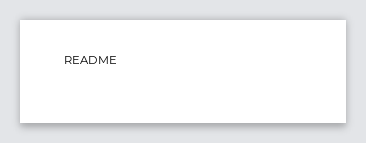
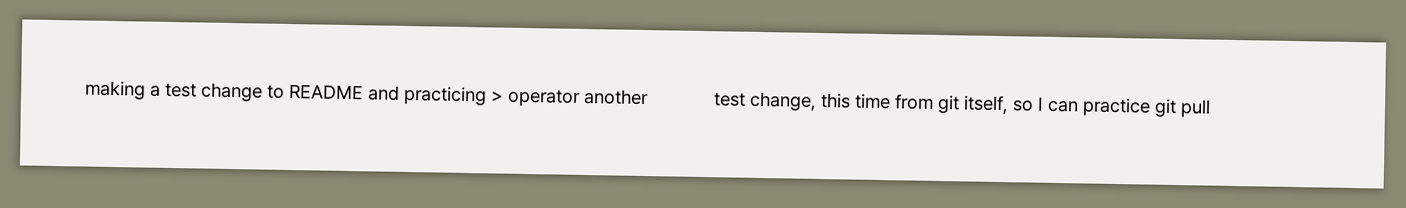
[64,56,117,64] README -> [85,80,1211,118] making a test change to README and practicing > operator another test change, this time from git itself, so I can practice git pull

